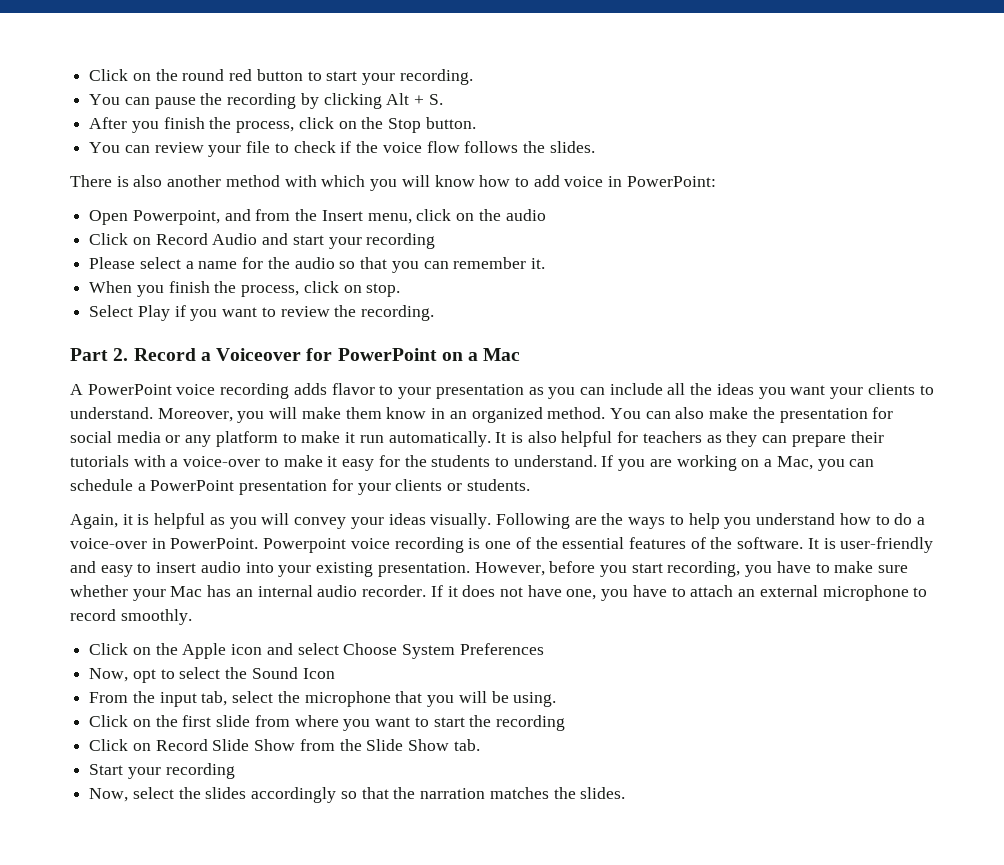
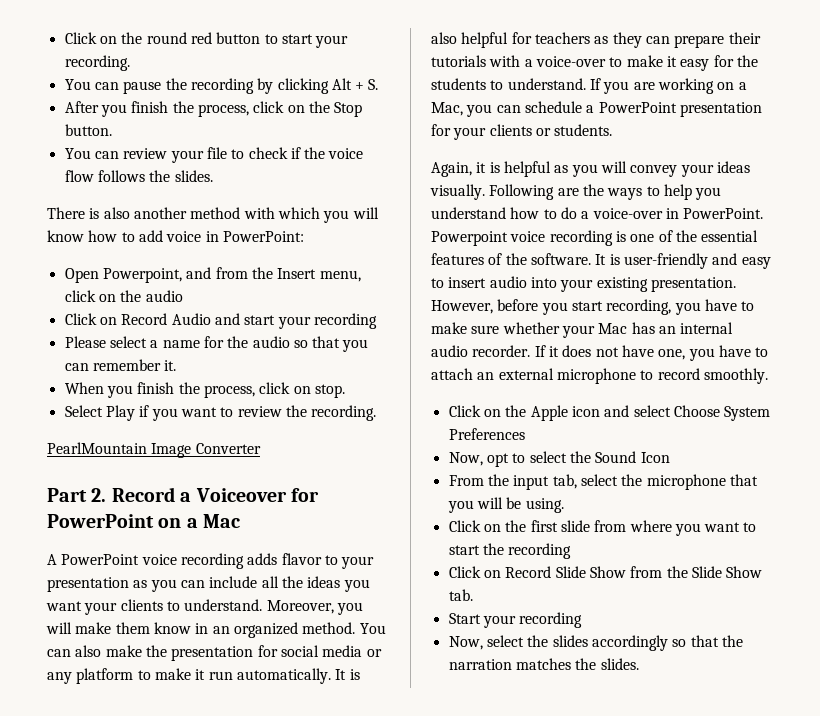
(435, 313) none -> [47,442,261,458] // PearlMountain Image Converter

